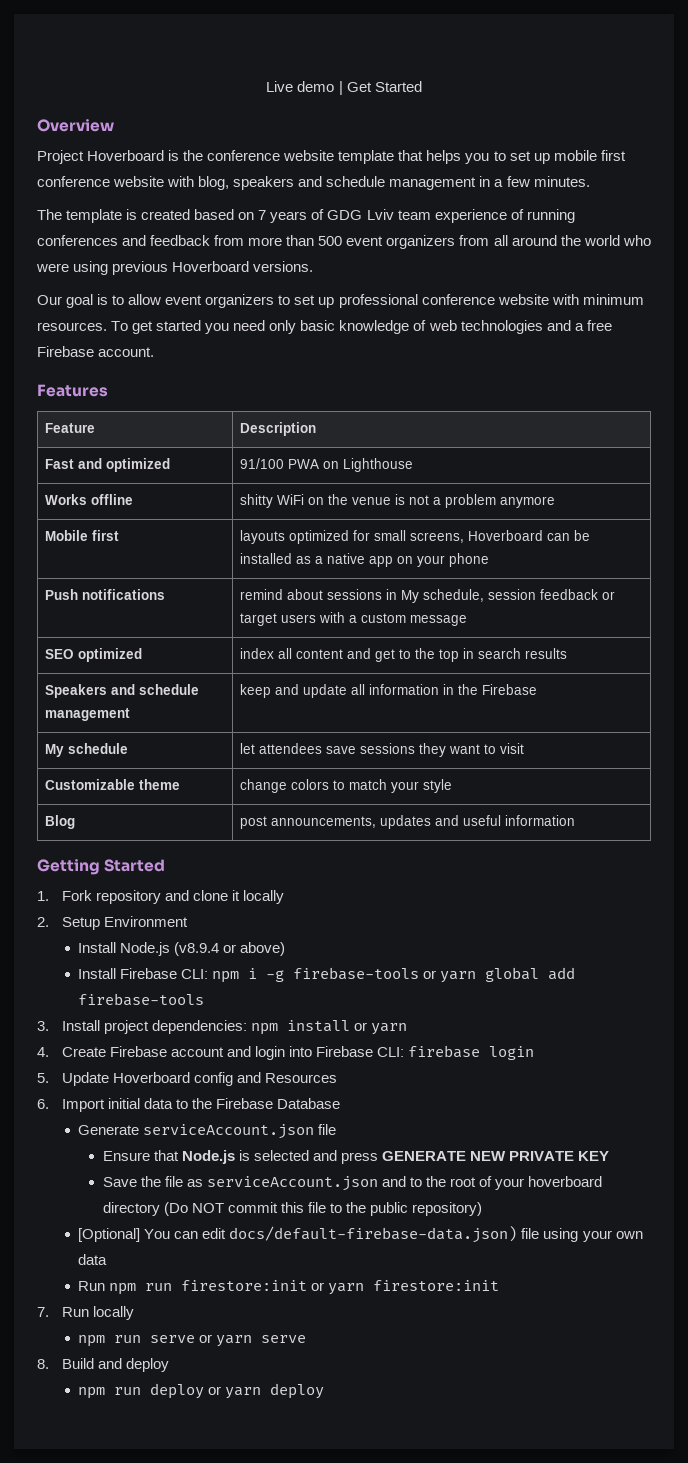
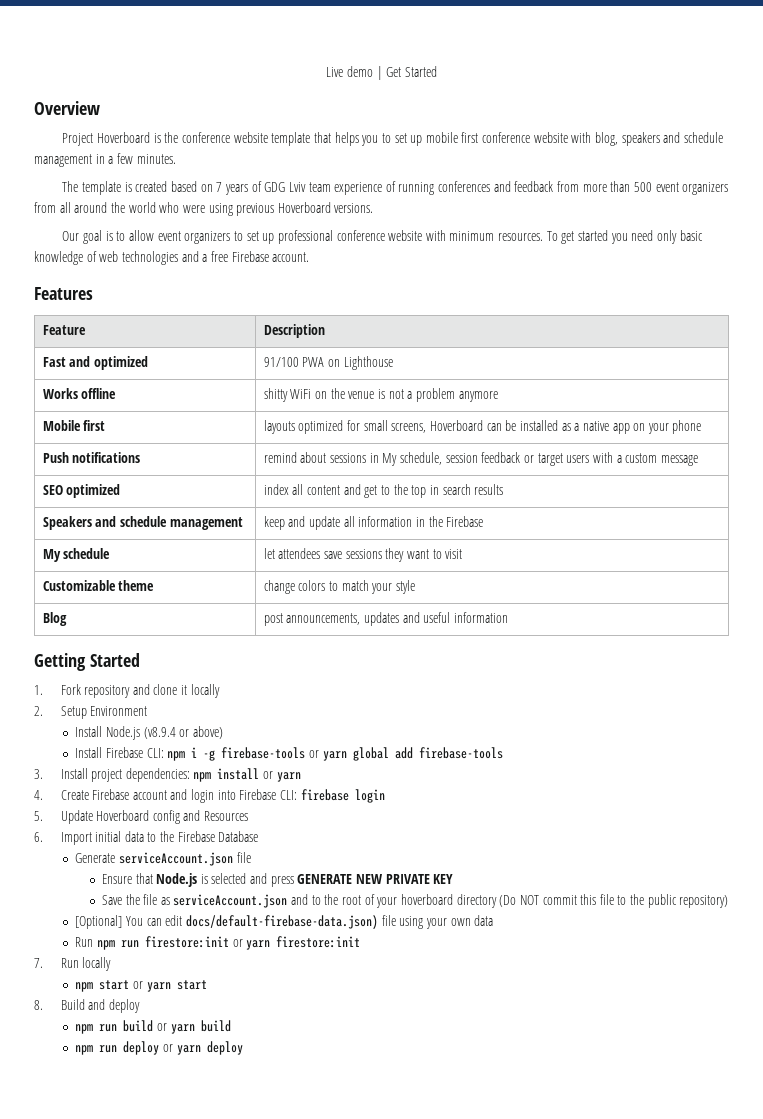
[114,1334,307,1347] run serve or yarn serve -> [99,980,207,992] start or yarn start
(169, 1365) none -> [75,1020,231,1034] // npm run build or yarn build

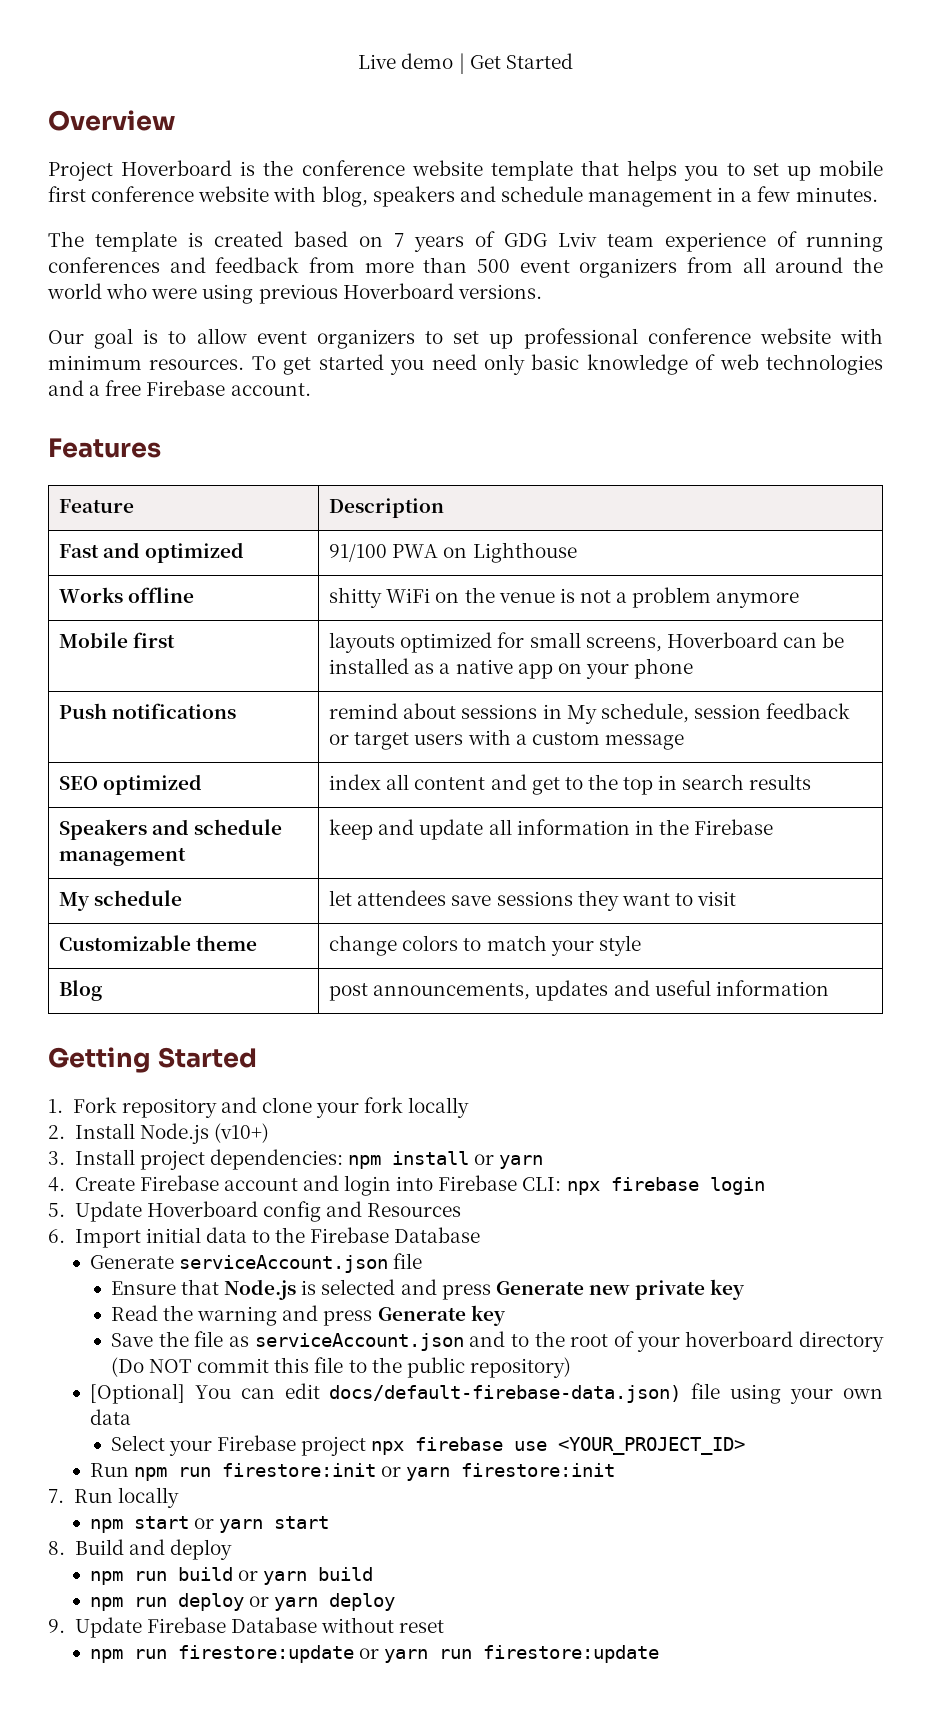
[181,685,188,695] it -> [316,1097,404,1118] your fork
[60,706,148,719] [75,726,223,740] [75,747,503,761] Setup Environment // Install Node.js (v8.9.4 or above) // Install Firebase CLI: npm i -g firebase-tools or yarn global add firebase-tools -> [74,1123,269,1144] Install Node.js (v10+)
(298, 795) none -> [566,1181,600,1195] npx
[297,874,454,884] GENERATE NEW PRIVATE KEY -> [495,1279,746,1300] [110,1305,506,1326] Generate new private key // Read the warning and press Generate key
(494, 920) none -> [110,1435,746,1456] // Select your Firebase project npx firebase use <YOUR_PROJECT_ID>
(243, 1048) none -> [48,1617,445,1638] [89,1645,660,1663] // 9. Update Firebase Database without reset // npm run firestore:update or yarn run firestore:update

